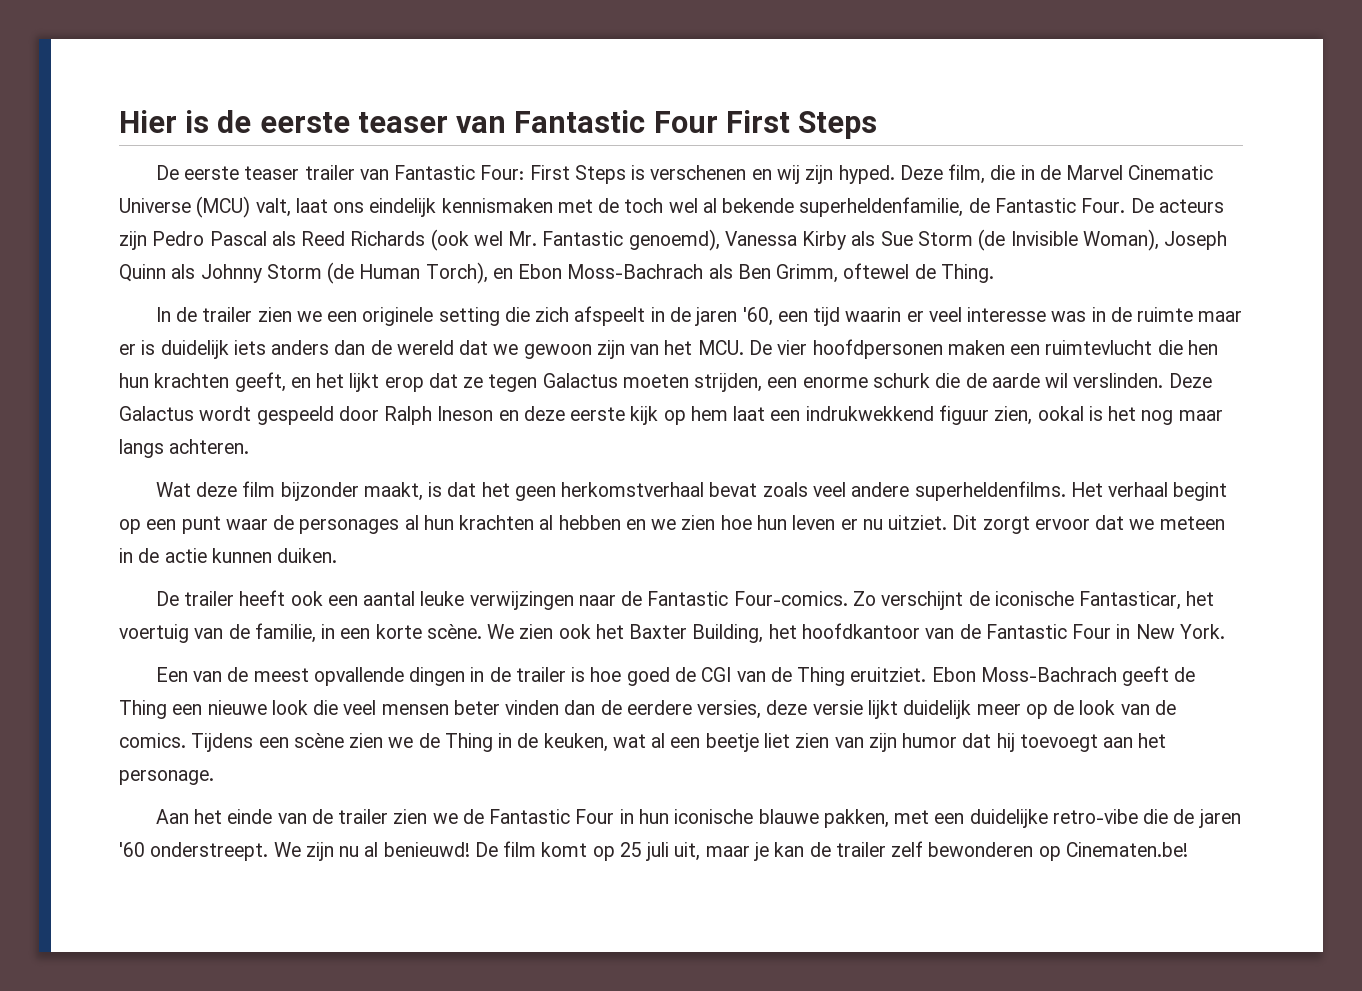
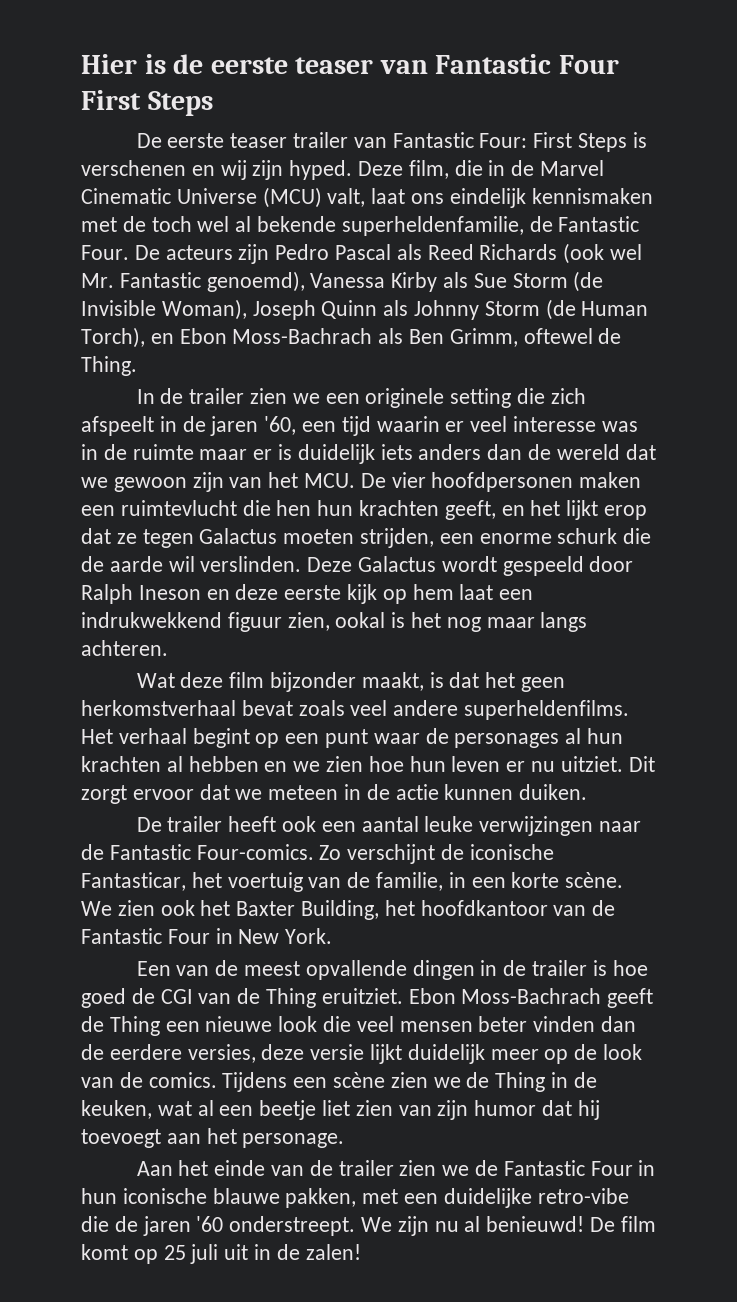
[674,841,1188,861] uit, maar je kan de trailer zelf bewonderen op Cinematen.be! -> [224,1244,361,1260] uit in de zalen!

